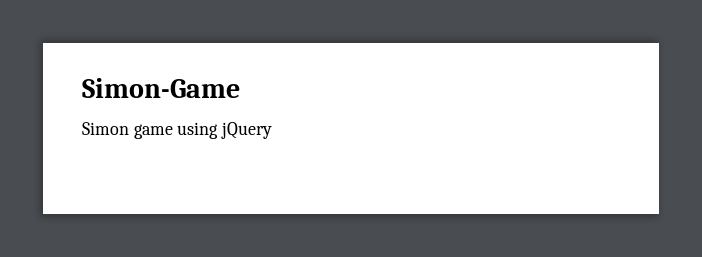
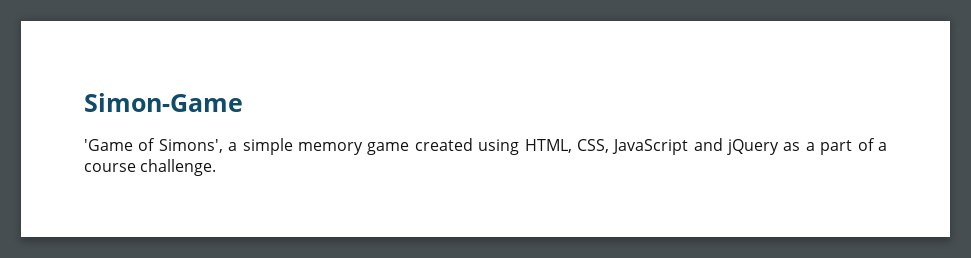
[82,122,273,139] Simon game using jQuery -> [84,138,888,155] [84,159,217,176] 'Game of Simons', a simple memory game created using HTML, CSS, JavaScript and jQuery as a part of a course challenge.

